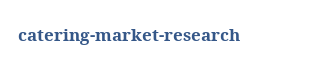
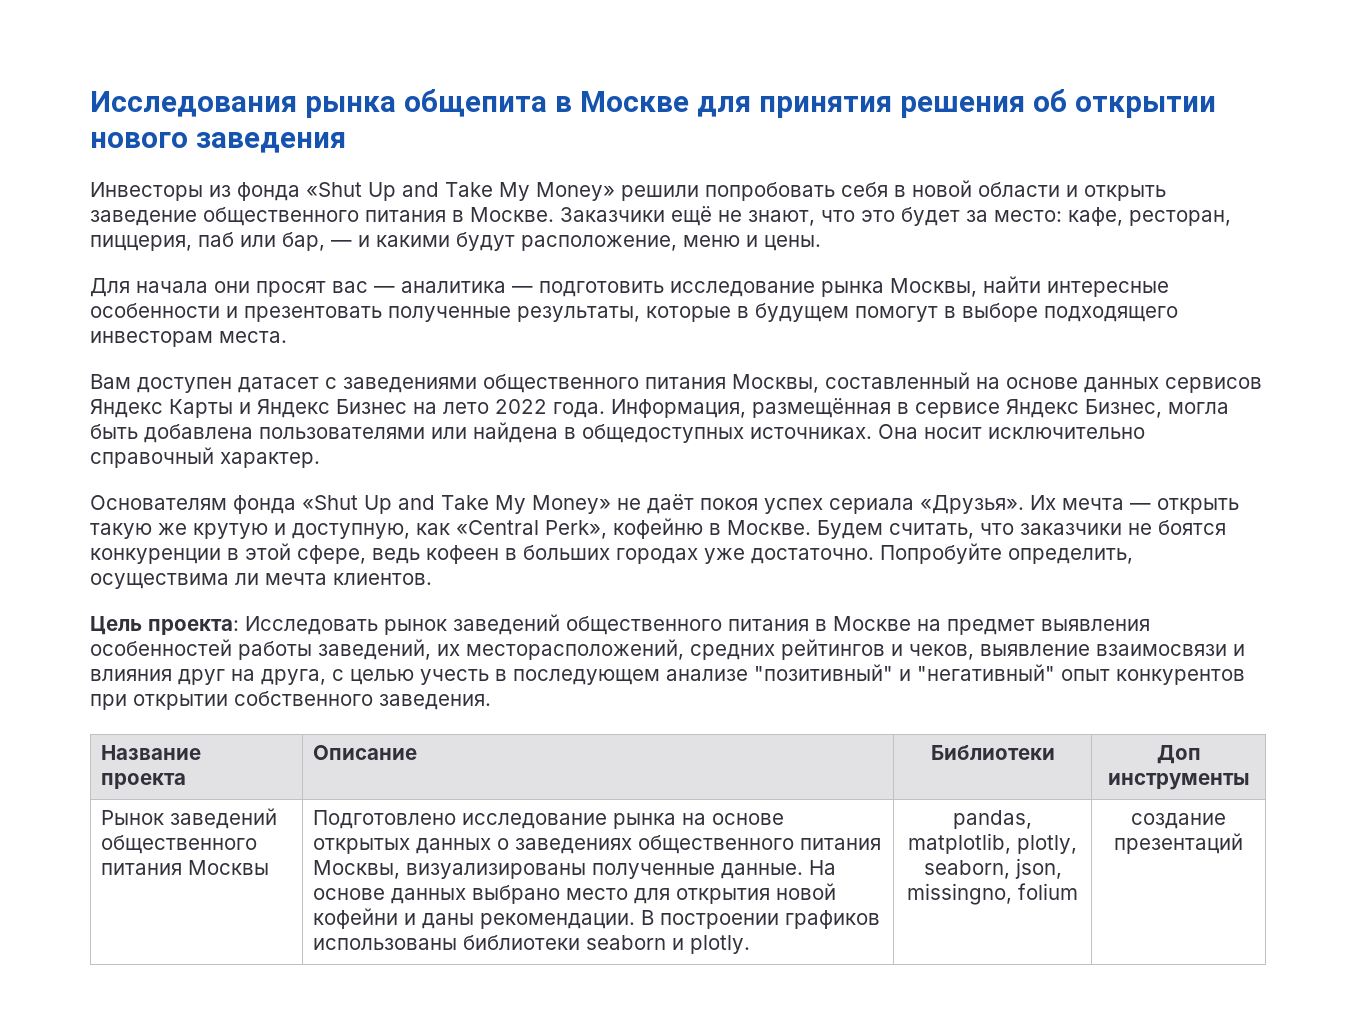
[18,29,240,45] catering-market-research -> [90,89,1216,118] [90,132,346,153] [90,180,1166,201] [90,206,1231,226] [90,232,821,251] [90,276,1169,297] [90,303,1178,322] [90,331,287,347] [90,372,1262,393] [90,398,1229,418] [90,422,1145,443] [90,447,320,468] [90,494,1239,514] [90,518,1226,539] [90,543,1133,564] [90,573,432,589] [90,614,1150,635] [90,639,1245,660] [90,664,1245,685] [90,691,491,710] [101,745,202,760] [101,773,187,789] [313,745,418,760] [930,745,1055,760] [1156,745,1201,764] [1107,773,1250,790] [101,808,278,829] [101,835,258,854] [101,860,270,875] [313,810,785,829] [313,835,882,854] [313,860,837,879] [313,883,837,904] [313,908,881,929] [313,935,751,954] [953,810,1032,829] [908,833,1077,854] [923,858,1062,879] [907,883,1078,905] [1131,813,1226,829] [1114,833,1243,854] Исследования рынка общепита в Москве для принятия решения об открытии нового заведения // Инвесторы из фонда «Shut Up and Take My Money» решили попробовать себя в новой области и открыть заведение общественного питания в Москве. Заказчики ещё не знают, что это будет за место: кафе, ресторан, пиццерия, паб или бар, — и какими будут расположение, меню и цены. // Для начала они просят вас — аналитика — подготовить исследование рынка Москвы, найти интересные особенности и презентовать полученные результаты, которые в будущем помогут в выборе подходящего инвесторам места. // Вам доступен датасет с заведениями общественного питания Москвы, составленный на основе данных сервисов Яндекс Карты и Яндекс Бизнес на лето 2022 года. Информация, размещённая в сервисе Яндекс Бизнес, могла быть добавлена пользователями или найдена в общедоступных источниках. Она носит исключительно справочный характер. // Основателям фонда «Shut Up and Take My Money» не даёт покоя успех сериала «Друзья». Их мечта — открыть такую же крутую и доступную, как «Central Perk», кофейню в Москве. Будем считать, что заказчики не боятся конкуренции в этой сфере, ведь кофеен в больших городах уже достаточно. Попробуйте определить, осуществима ли мечта клиентов. // Цель проекта: Исследовать рынок заведений общественного питания в Москве на предмет выявления особенностей работы заведений, их месторасположений, средних рейтингов и чеков, выявление взаимосвязи и влияния друг на друга, с целью учесть в последующем анализе "позитивный" и "негативный" опыт конкурентов при открытии собственного заведения. // Название проекта | Описание | Библиотеки | Доп инструменты // Рынок заведений общественного питания Москвы | Подготовлено исследование рынка на основе открытых данных о заведениях общественного питания Москвы, визуализированы полученные данные. На основе данных выбрано место для открытия новой кофейни и даны рекомендации. В построении графиков использованы библиотеки seaborn и plotly. | pandas, matplotlib, plotly, seaborn, json, missingno, folium | создание презентаций

